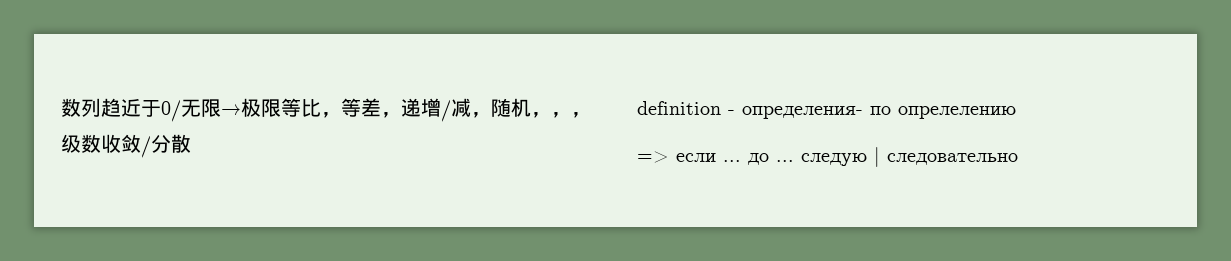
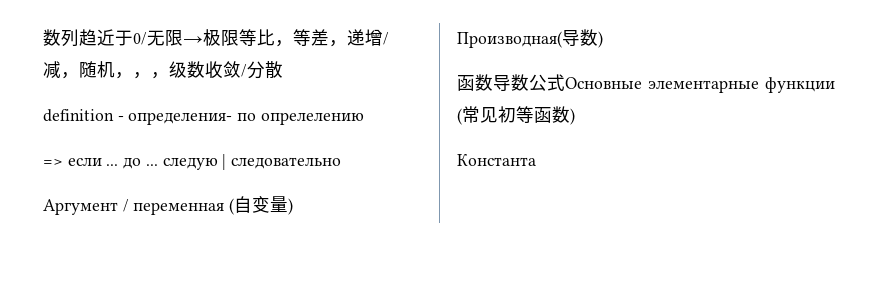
(1018, 159) none -> [43,196,294,215] [457,29,603,48] [457,74,835,93] [457,106,575,125] [457,154,536,166] // Аргумент / переменная (自变量) // Производная(导数) // 函数导数公式Основные элементарные функции (常见初等函数) // Константа

